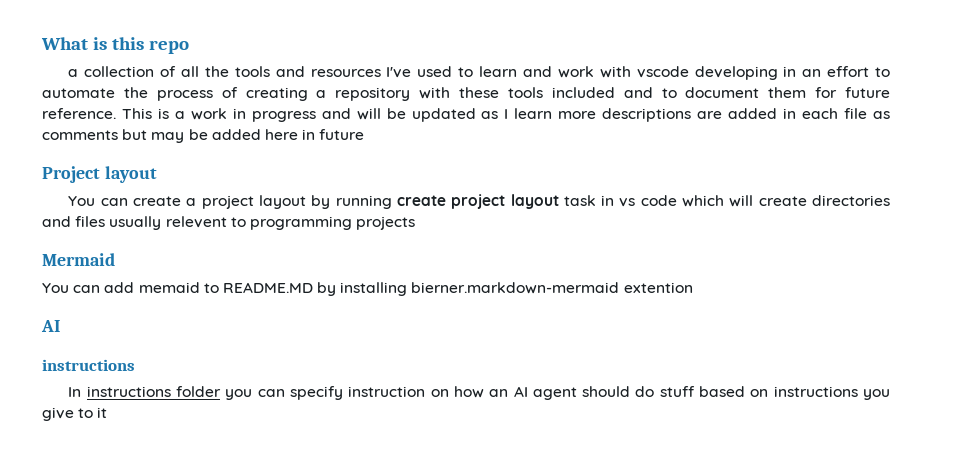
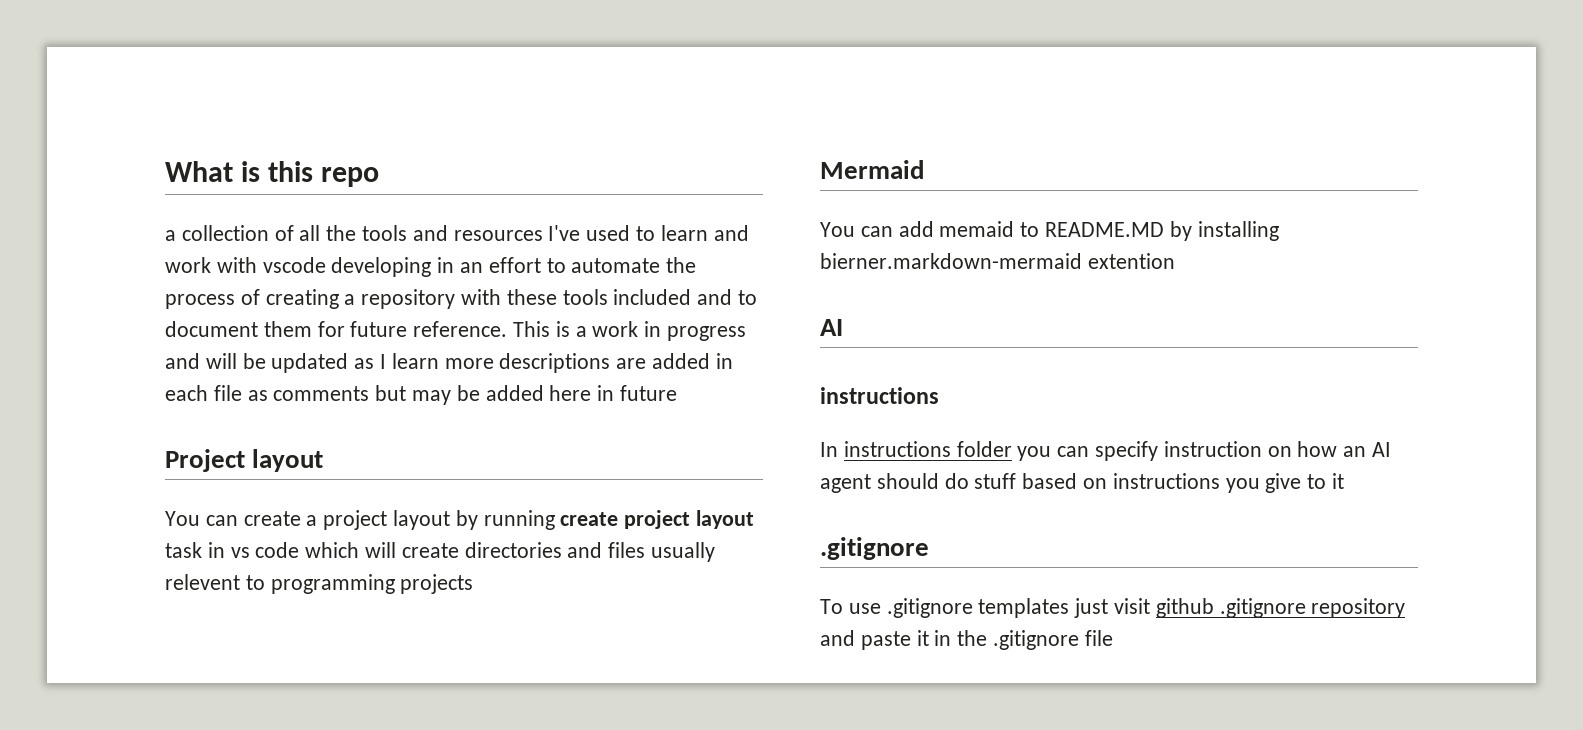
(108, 412) none -> [820,537,929,560] [820,598,1406,618] [820,630,1113,650] // .gitignore // To use .gitignore templates just visit github .gitignore repository and paste it in the .gitignore file

